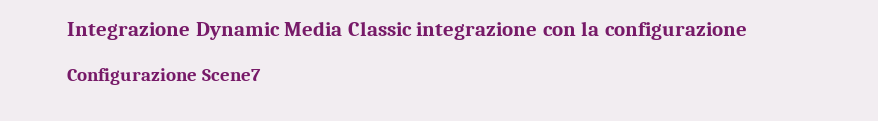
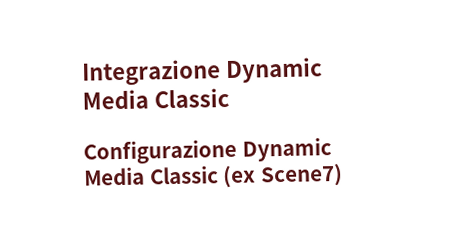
[416,21,747,40] [67,68,261,85] integrazione con la configurazione // Configurazione Scene7 -> [83,137,332,165] [83,163,343,189] // Configurazione Dynamic Media Classic (ex Scene7)

